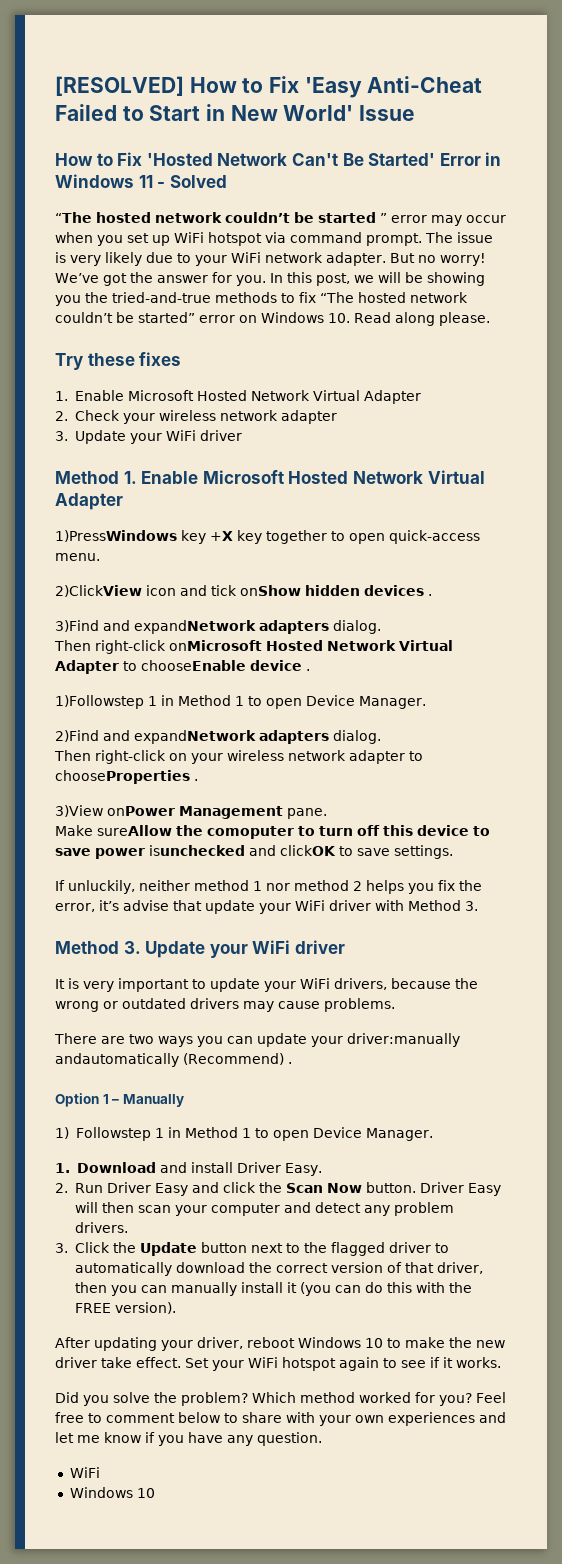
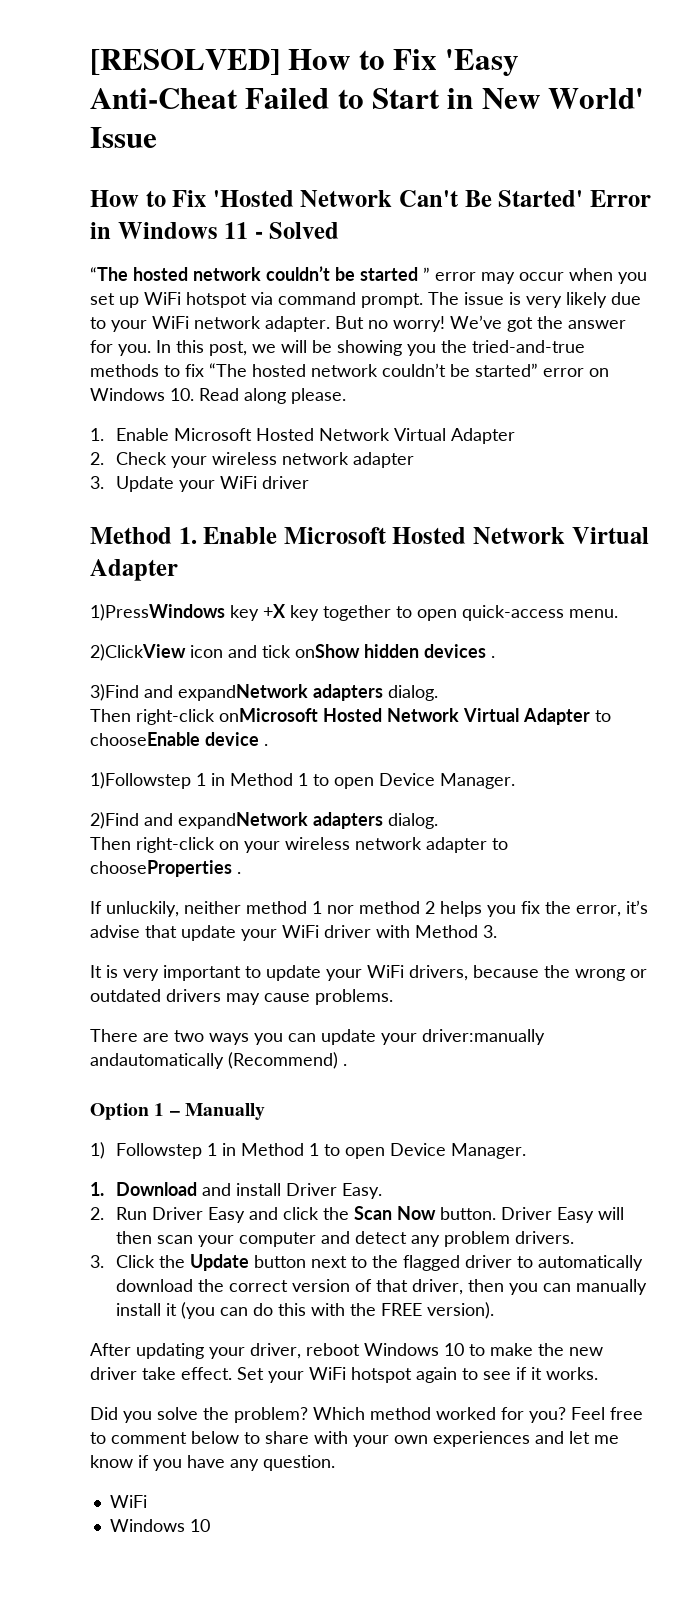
[55,352,182,370] // Try these fixes -> (346, 396) none
[55,805,327,819] [55,825,490,839] [55,845,453,859] // 3)View onPower Management pane. // Make sureAllow the comoputer to turn off this device to save power isunchecked and clickOK to save settings. -> (241, 873) none
[55,940,345,958] // Method 3. Update your WiFi driver -> (497, 931) none

